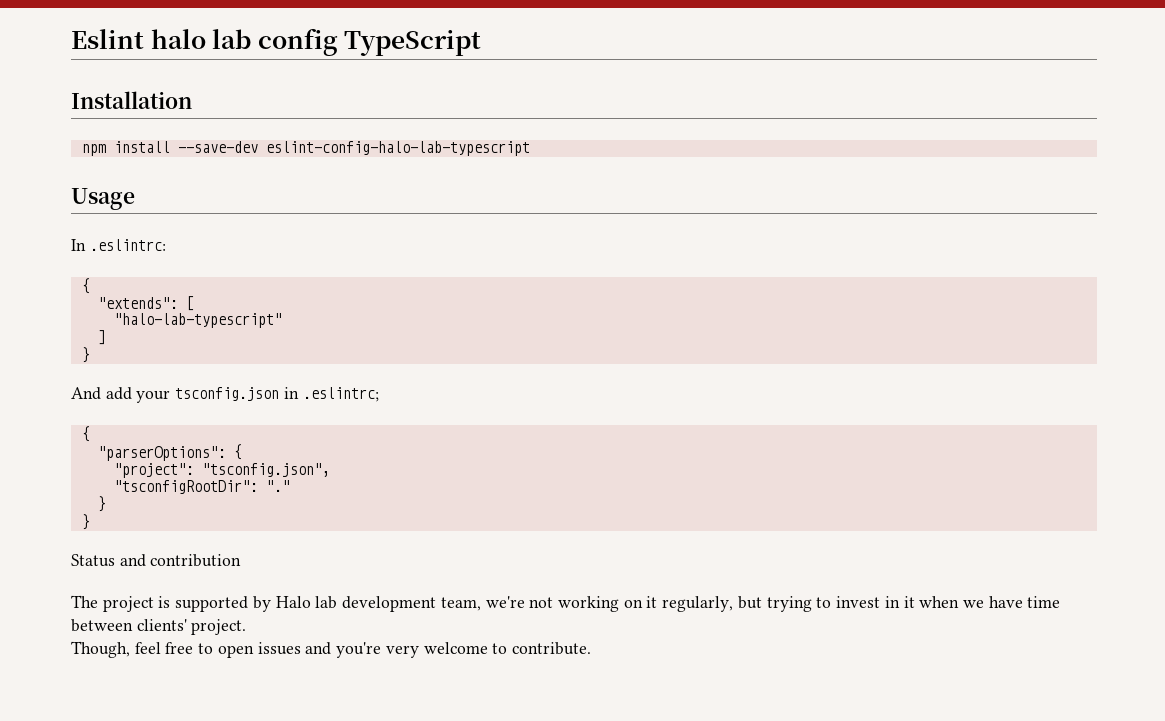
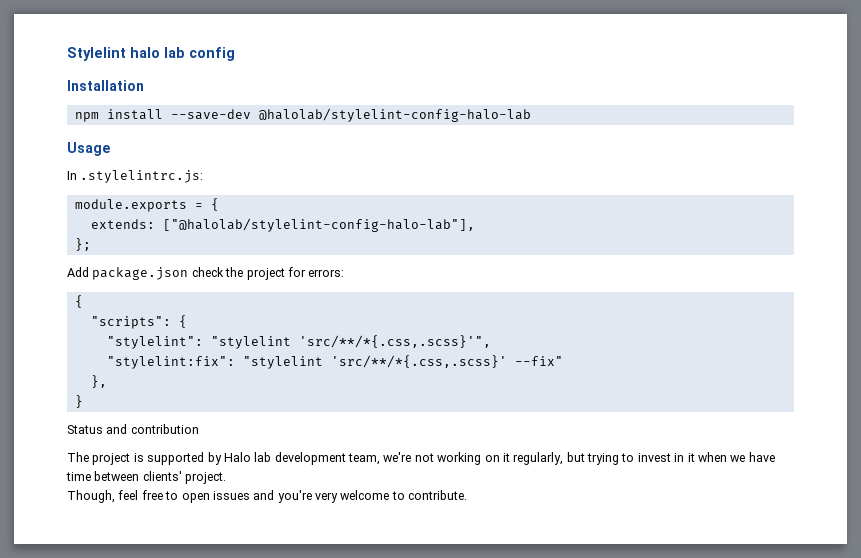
[71,29,144,49] Eslint -> [67,47,126,61] Stylelint
[344,30,482,56] TypeScript -> (235, 54) none
[265,141,530,156] eslint-config-halo-lab-typescript -> [258,108,531,122] @halolab/stylelint-config-halo-lab
[89,239,166,251] [81,278,90,294] [97,296,194,311] [113,313,282,328] [97,330,106,345] [81,347,90,363] [71,387,379,403] [81,426,90,442] [97,444,242,461] [113,463,330,478] [113,480,290,494] [97,496,106,512] .eslintrc: // { // "extends": [ // "halo-lab-typescript" // ] // } // And add your tsconfig.json in .eslintrc; // { // "parserOptions": { // "project": "tsconfig.json", // "tsconfigRootDir": "." // } -> [80,170,204,183] [74,198,219,212] [90,218,475,232] [74,238,91,251] [67,267,345,280] [74,295,83,308] [90,315,187,329] [106,335,491,349] [106,355,563,369] [90,375,107,388] .stylelintrc.js: // module.exports = { // extends: ["@halolab/stylelint-config-halo-lab"], // }; // Add package.json сheck the project for errors: // { // "scripts": { // "stylelint": "stylelint 'src/**/*{.css,.scss}'", // "stylelint:fix": "stylelint 'src/**/*{.css,.scss}' --fix" // },

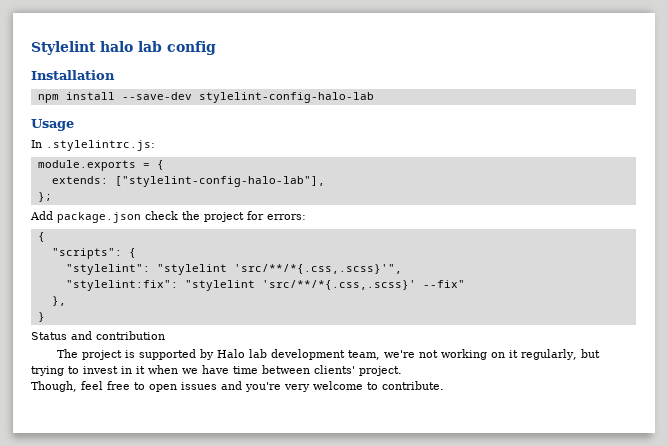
[258,108,531,122] @halolab/stylelint-config-halo-lab -> [198,92,374,103] stylelint-config-halo-lab
[162,218,475,232] ["@halolab/stylelint-config-halo-lab"], -> [114,176,325,187] ["stylelint-config-halo-lab"],

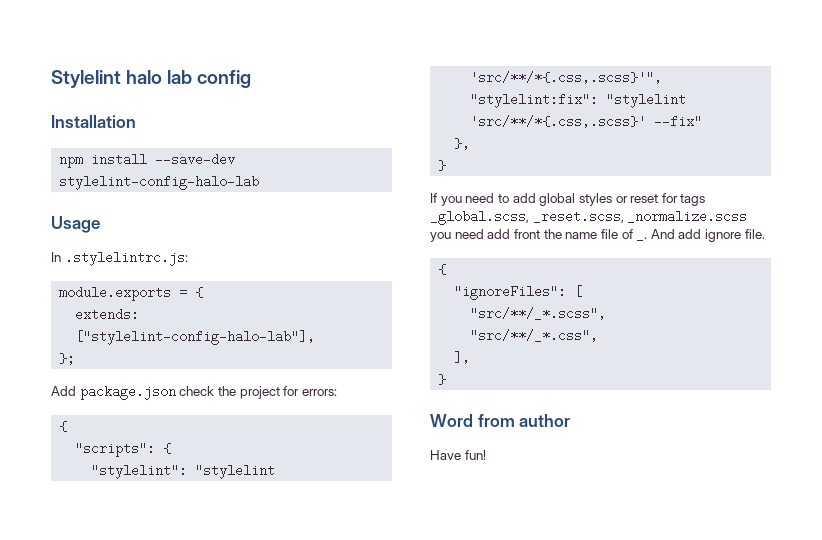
[31,331,165,340] [57,349,601,360] [31,365,402,376] [31,381,444,392] Status and contribution // The project is supported by Halo lab development team, we're not working on it regularly, but trying to invest in it when we have time between clients' project. // Though, feel free to open issues and you're very welcome to contribute. -> [430,193,706,206] [430,210,748,225] [430,228,765,242] [438,264,447,275] [454,285,583,300] [470,307,607,320] [470,329,599,342] [454,351,471,364] [438,374,447,385] [430,414,571,427] [430,450,486,460] If you need to add global styles or reset for tags _global.scss, _reset.scss, _normalize.scss you need add front the name file of _. And add ignore file. // { // "ignoreFiles": [ // "src/**/_*.scss", // "src/**/_*.css", // ], // } // Word from author // Have fun!

